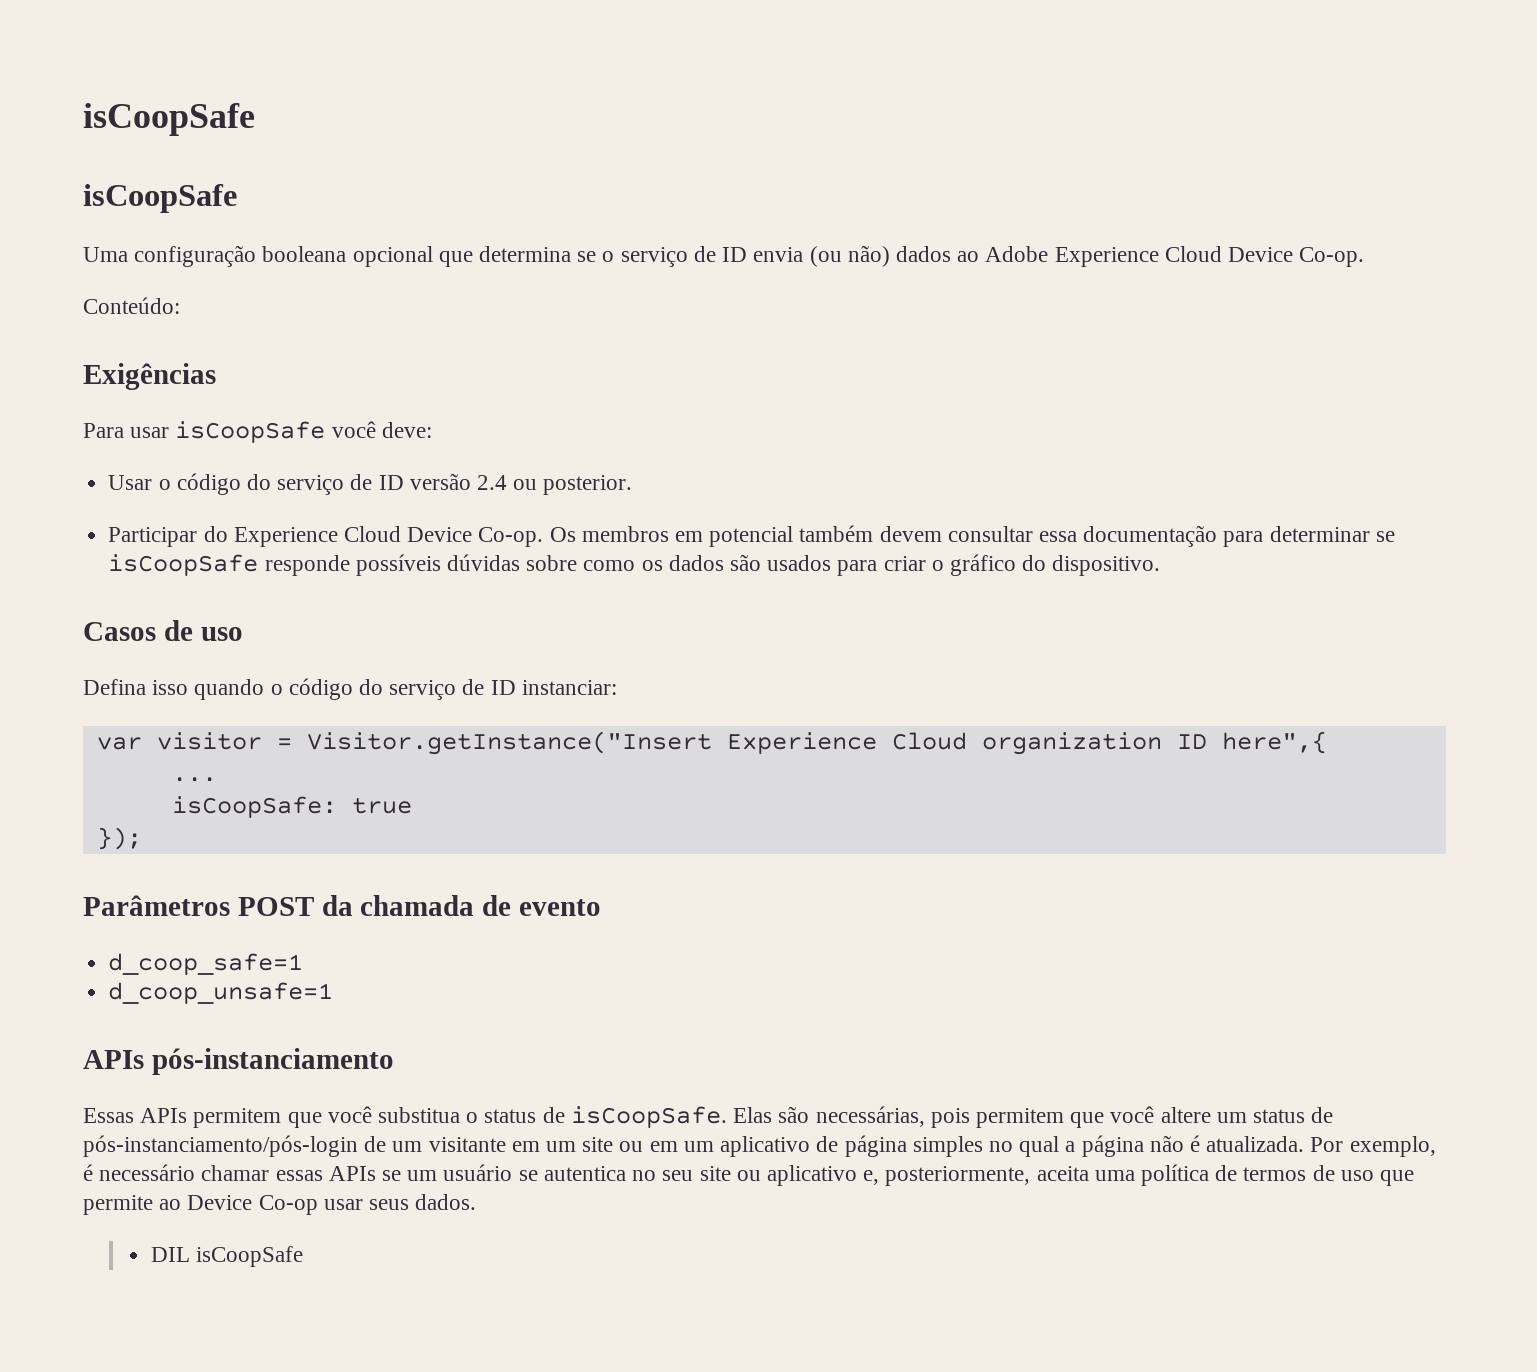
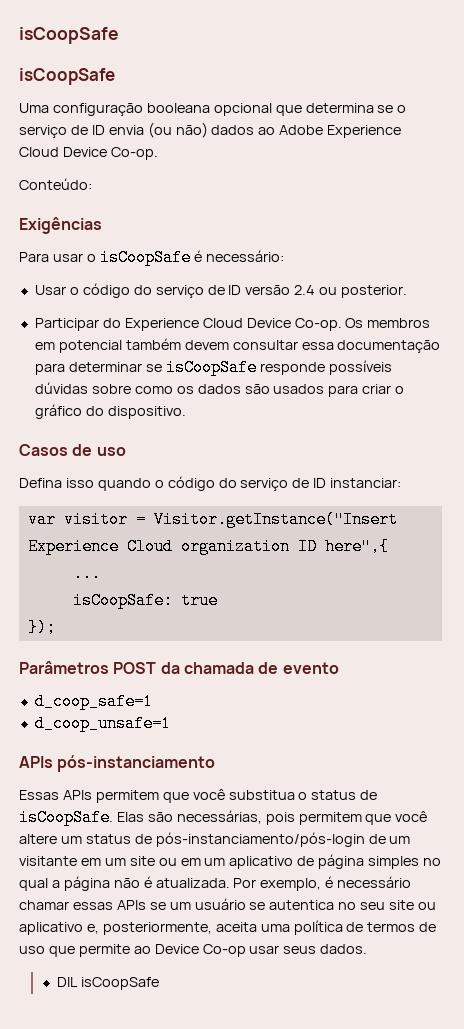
[175,421,432,443] isCoopSafe você deve: -> [86,249,284,266] o isCoopSafe é necessário:

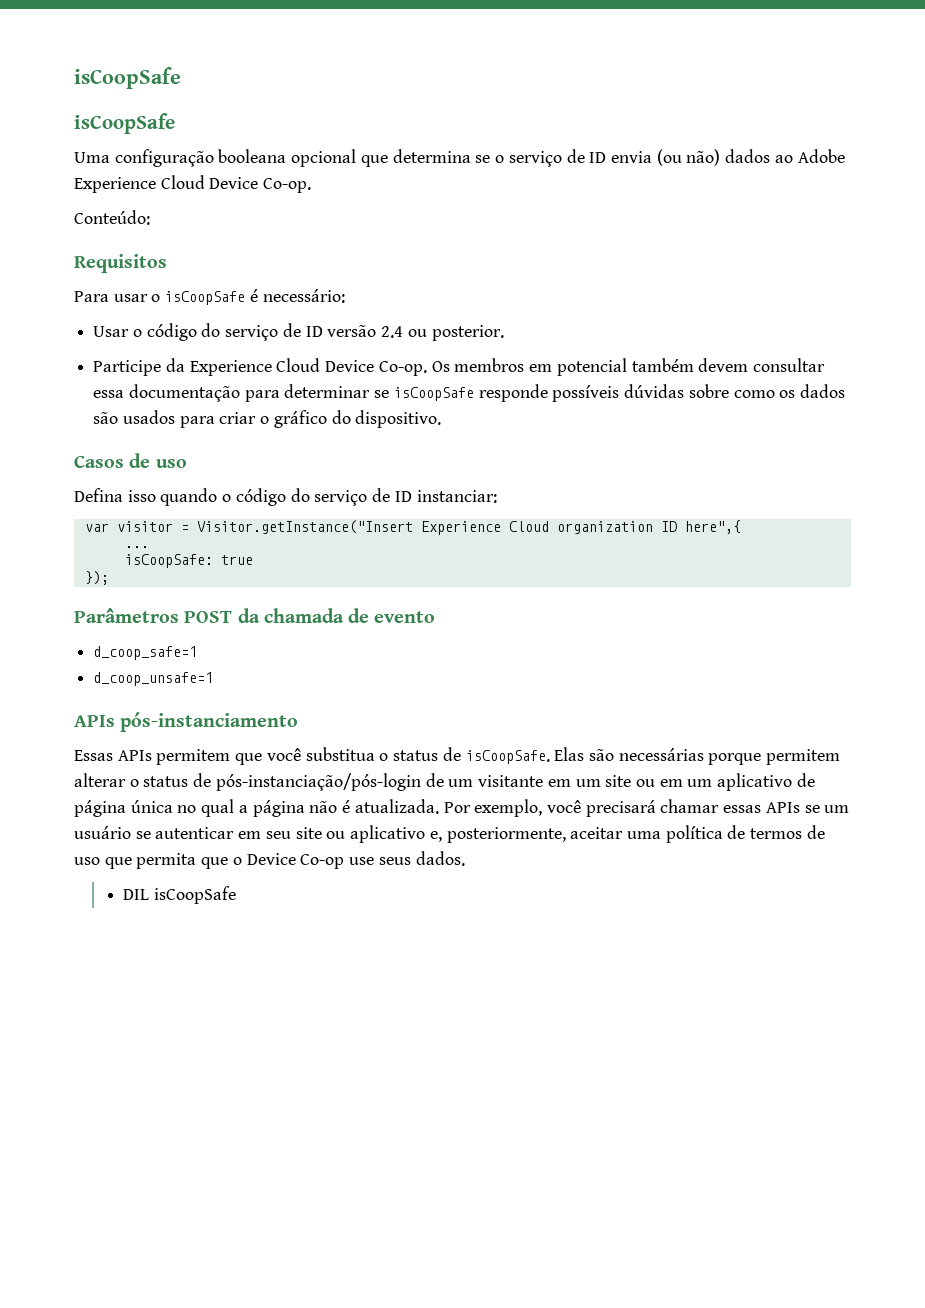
[19,217,102,234] Exigências -> [74,254,167,273] Requisitos
[34,318,121,331] Participar do -> [93,358,185,376] Participe da
[176,810,428,825] [19,832,365,847] necessárias, pois permitem que você altere um status de pós-instanciamento/pós-login -> [618,748,841,765] [74,773,421,791] necessárias porque permitem alterar o status de pós-instanciação/pós-login
[368,856,420,869] simples -> [130,800,173,813] única
[325,876,412,888] é necessário -> [546,800,656,817] você precisará
[269,900,357,910] autentica no -> [155,827,262,839] autenticar em
[215,922,257,932] aceita -> [570,827,624,839] aceitar
[78,944,151,957] permite ao -> [136,853,242,869] permita que o
[249,945,280,954] usar -> [349,857,375,865] use

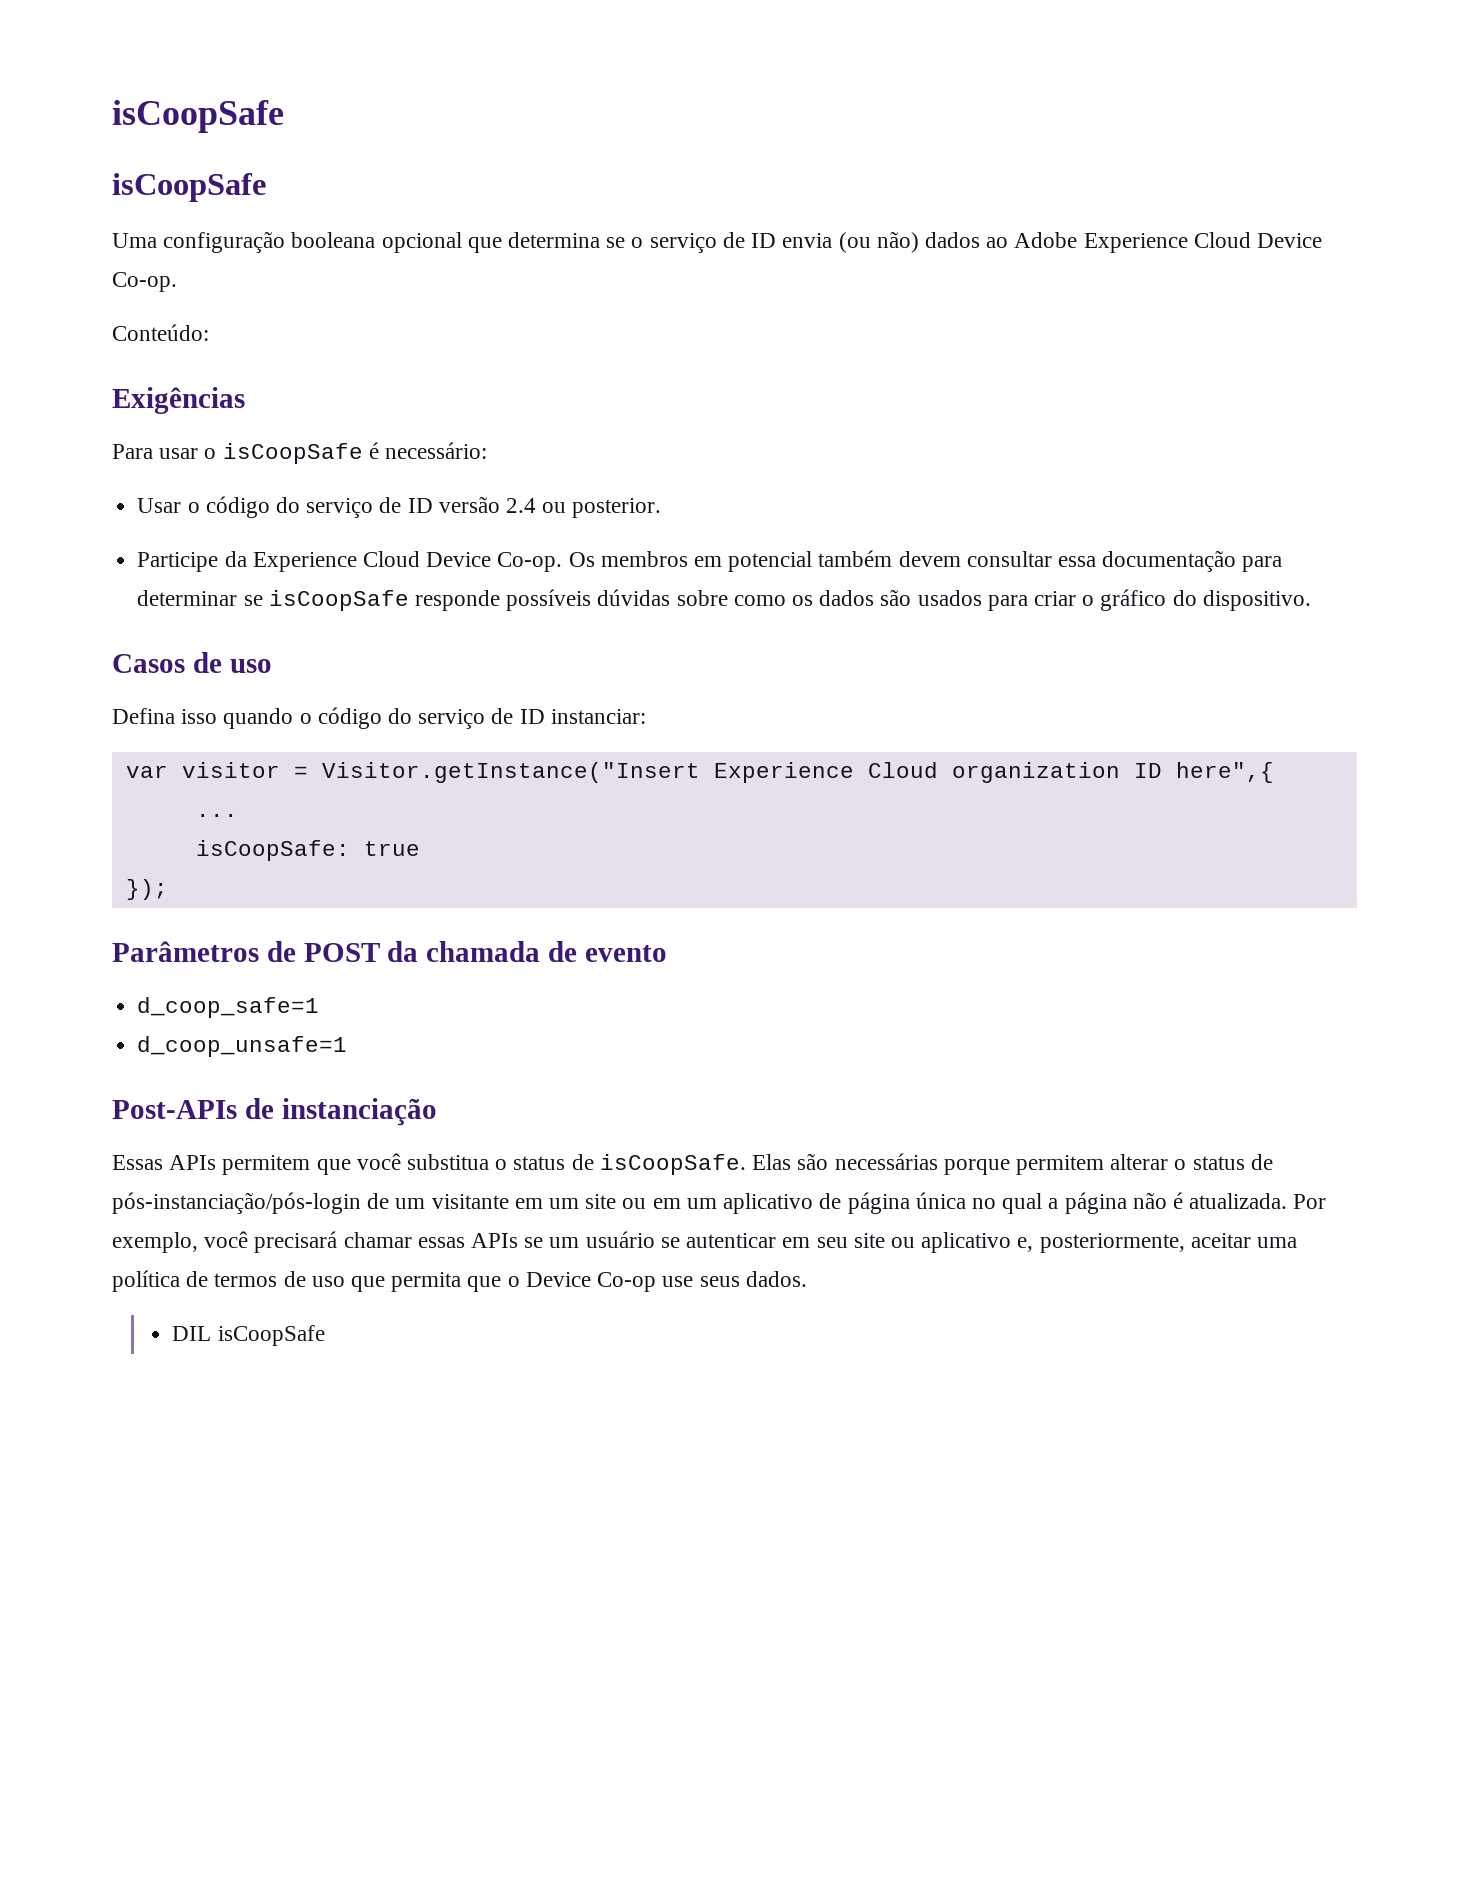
[74,254,167,273] Requisitos -> [112,387,245,414] Exigências
(179, 615) none -> [266,941,296,962] de
[74,712,299,732] APIs pós-instanciamento -> [112,1098,437,1126] Post-APIs de instanciação

